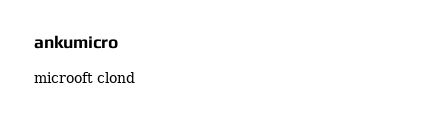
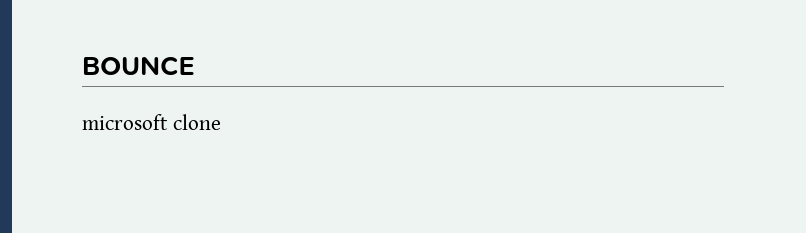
[34,35,118,49] [34,72,135,83] ankumicro // microoft clond -> [82,56,195,76] [82,114,221,130] BOUNCE // microsoft clone

